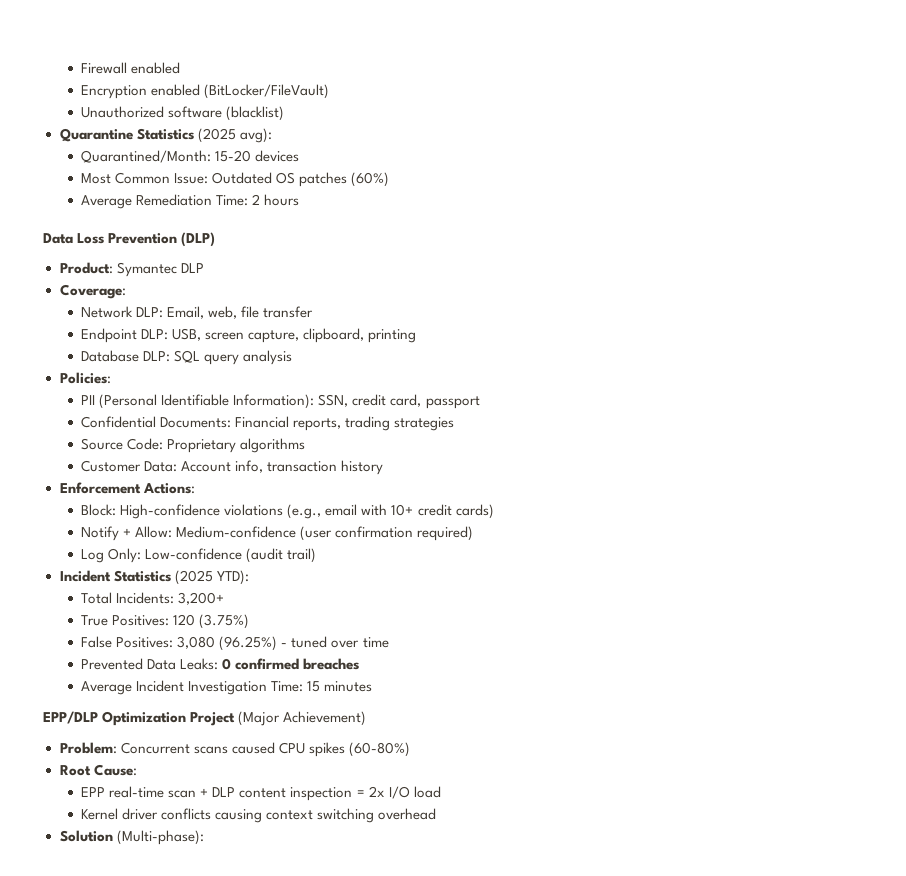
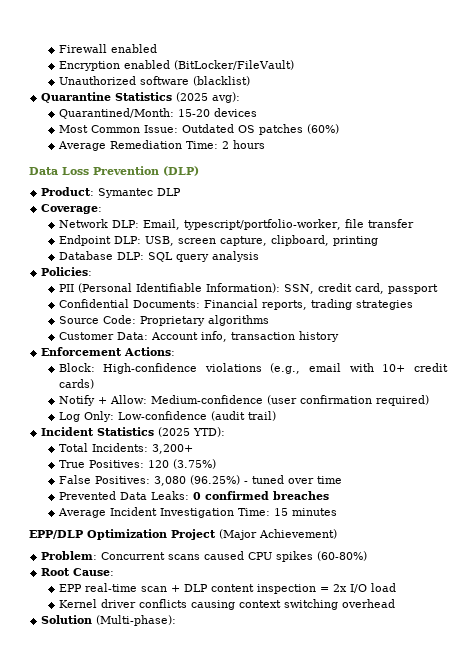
[208,306,238,319] web, -> [183,219,341,230] typescript/portfolio-worker,

